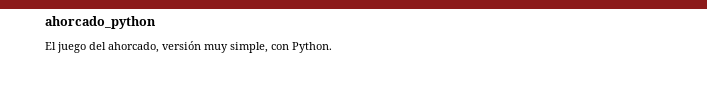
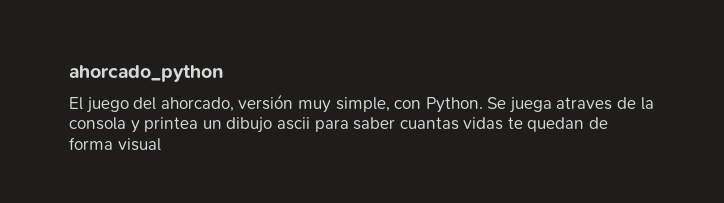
(332, 47) none -> [487,97,654,113] [69,117,609,133] [69,137,161,151] Se juega atraves de la consola y printea un dibujo ascii para saber cuantas vidas te quedan de forma visual

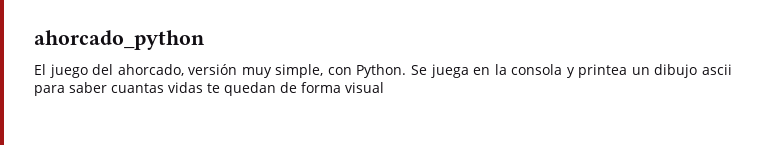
[556,97,637,110] atraves de -> [473,67,491,75] en

